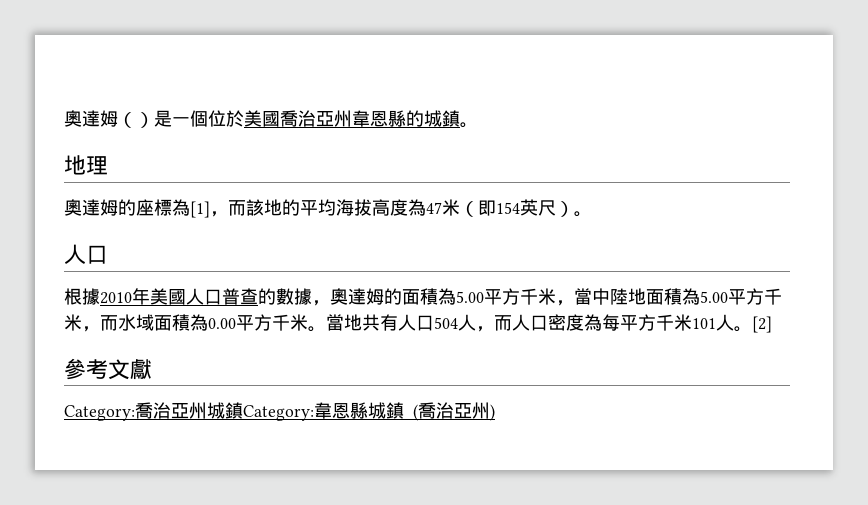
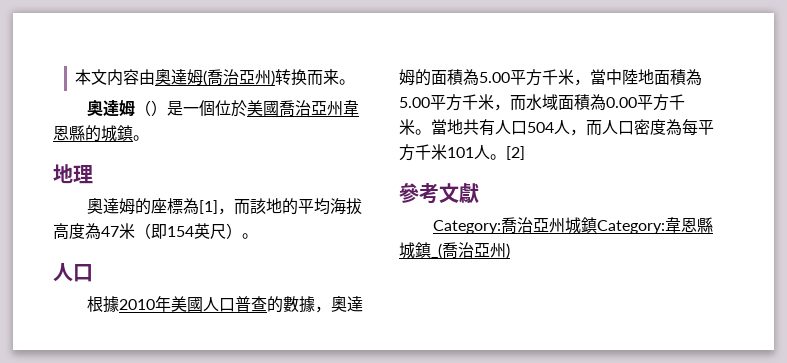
(64, 118) none -> [75,69,356,86] 本文内容由奧達姆(喬治亞州)转换而来。 //

